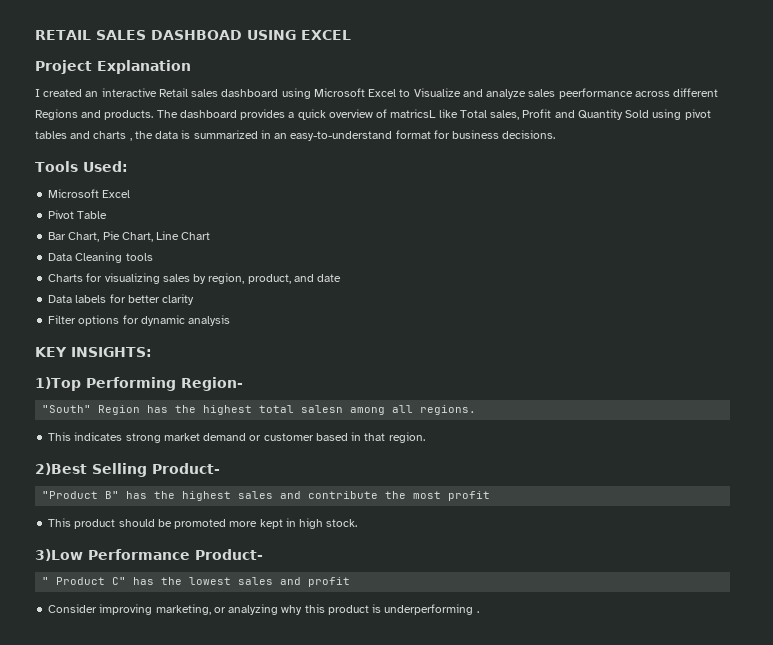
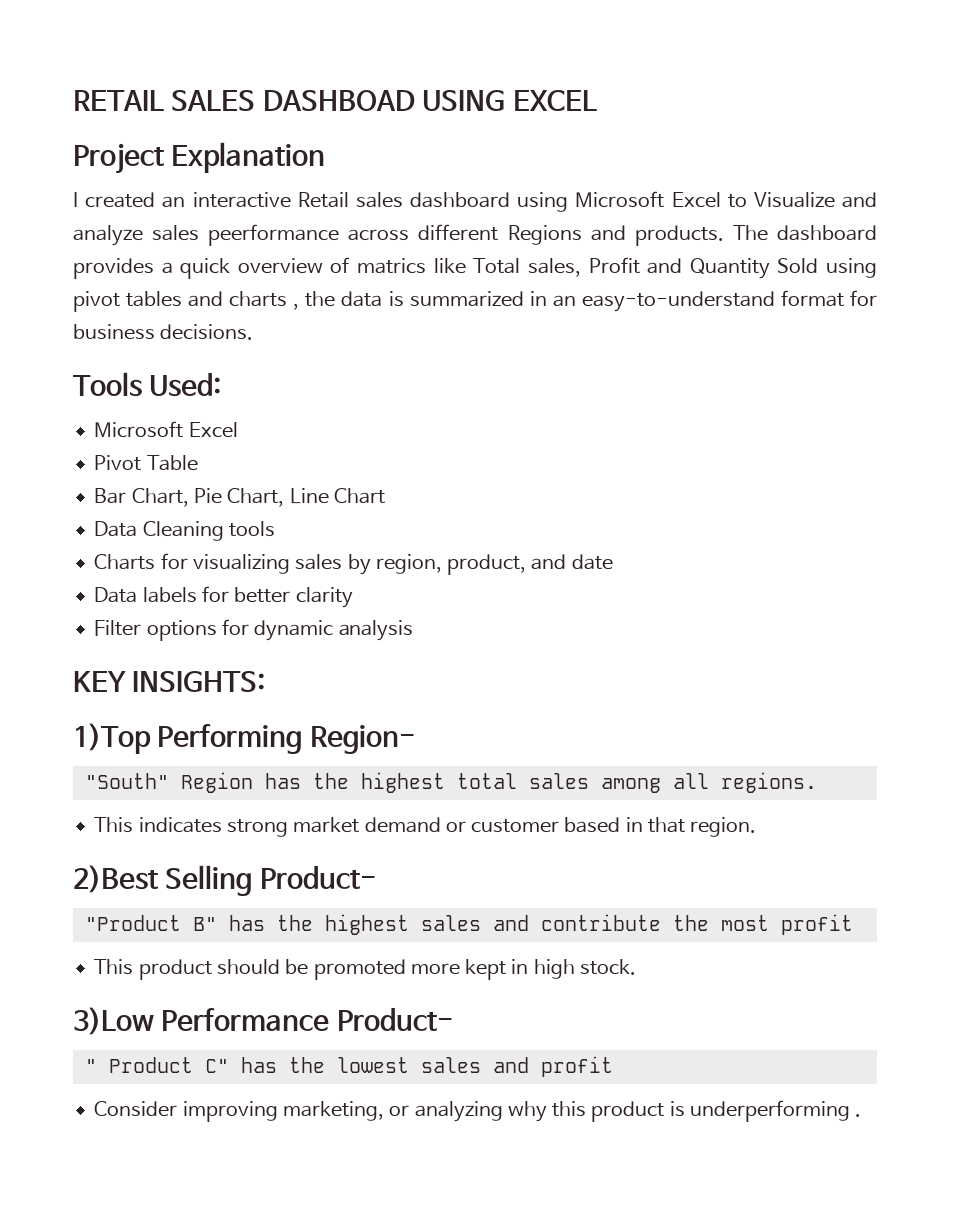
[390,109,437,118] matricsL -> [357,258,427,274] matrics
[301,405,344,413] salesn -> [528,773,589,789] sales

